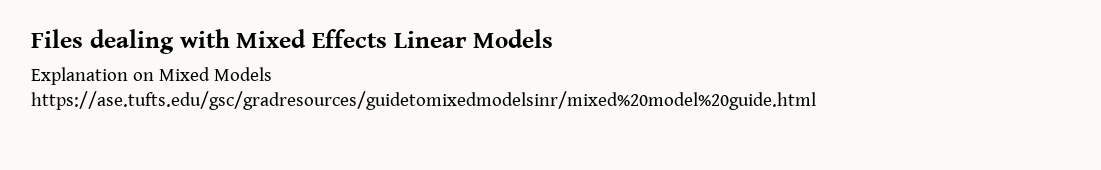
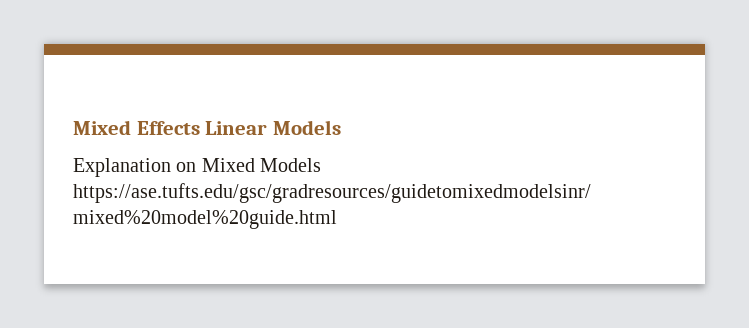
[31,29,230,54] Files dealing with -> (73, 127) none

